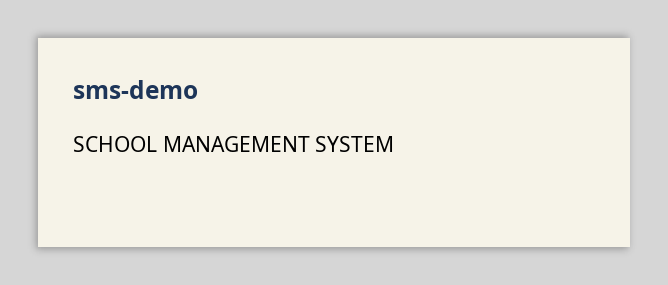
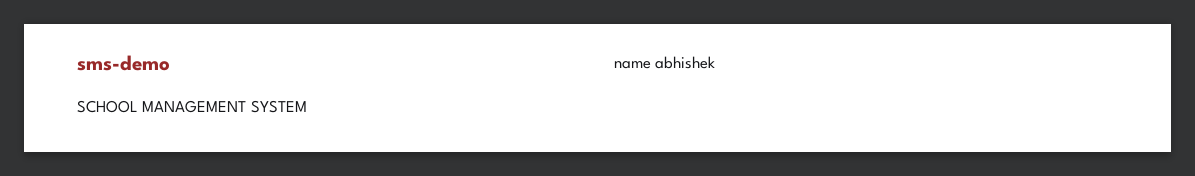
(395, 144) none -> [614,56,716,69] // name abhishek

